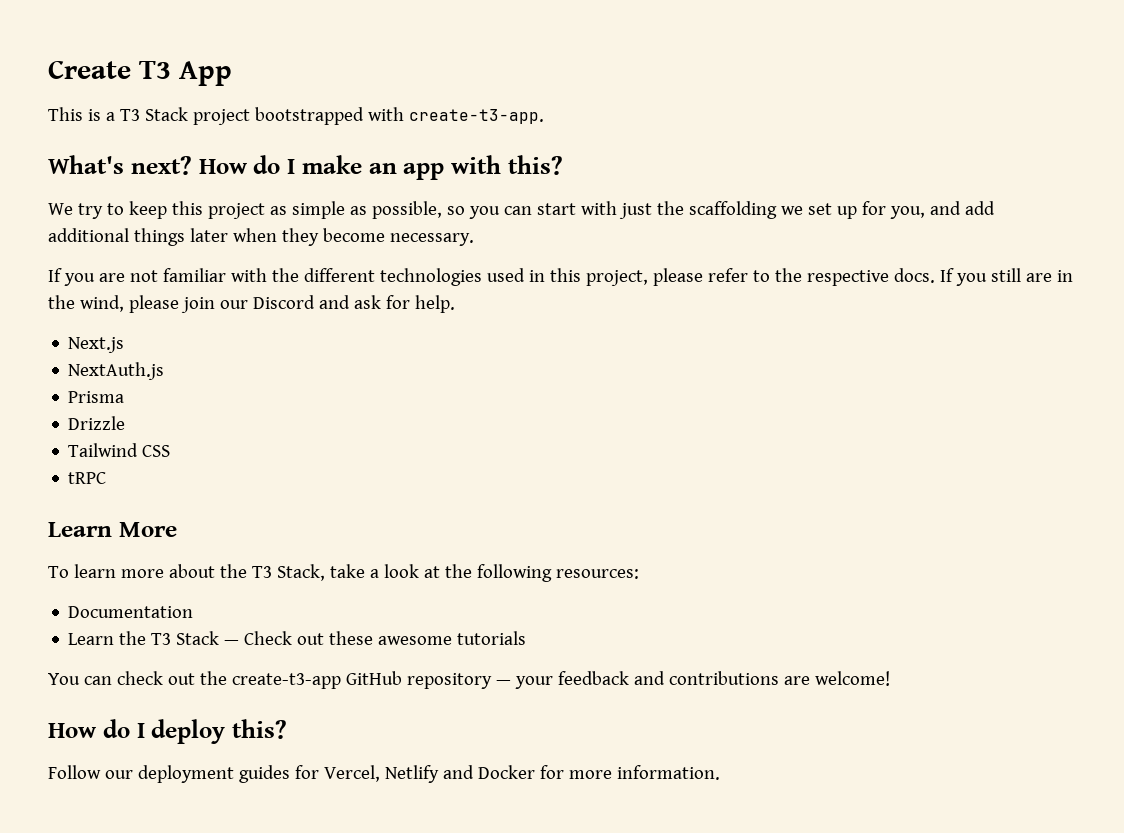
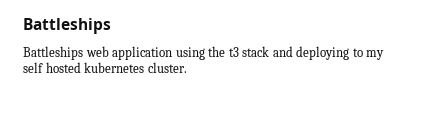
[48,60,232,86] [48,107,544,125] [48,155,563,180] [48,201,995,219] [48,228,474,246] [48,268,1073,286] [48,295,455,313] [68,337,125,353] [68,362,165,380] [68,391,125,403] [68,416,126,430] [68,443,171,457] [68,472,107,484] [48,522,177,537] [48,564,639,582] [68,606,194,618] [68,631,527,645] [48,671,890,689] [48,719,287,744] [48,765,720,783] Create T3 App // This is a T3 Stack project bootstrapped with create-t3-app. // What's next? How do I make an app with this? // We try to keep this project as simple as possible, so you can start with just the scaffolding we set up for you, and add additional things later when they become necessary. // If you are not familiar with the different technologies used in this project, please refer to the respective docs. If you still are in the wind, please join our Discord and ask for help. // Next.js // NextAuth.js // Prisma // Drizzle // Tailwind CSS // tRPC // Learn More // To learn more about the T3 Stack, take a look at the following resources: // Documentation // Learn the T3 Stack — Check out these awesome tutorials // You can check out the create-t3-app GitHub repository — your feedback and contributions are welcome! // How do I deploy this? // Follow our deployment guides for Vercel, Netlify and Docker for more information. -> [23,18,111,34] [23,46,385,60] [23,62,187,73] Battleships // Battleships web application using the t3 stack and deploying to my self hosted kubernetes cluster.

